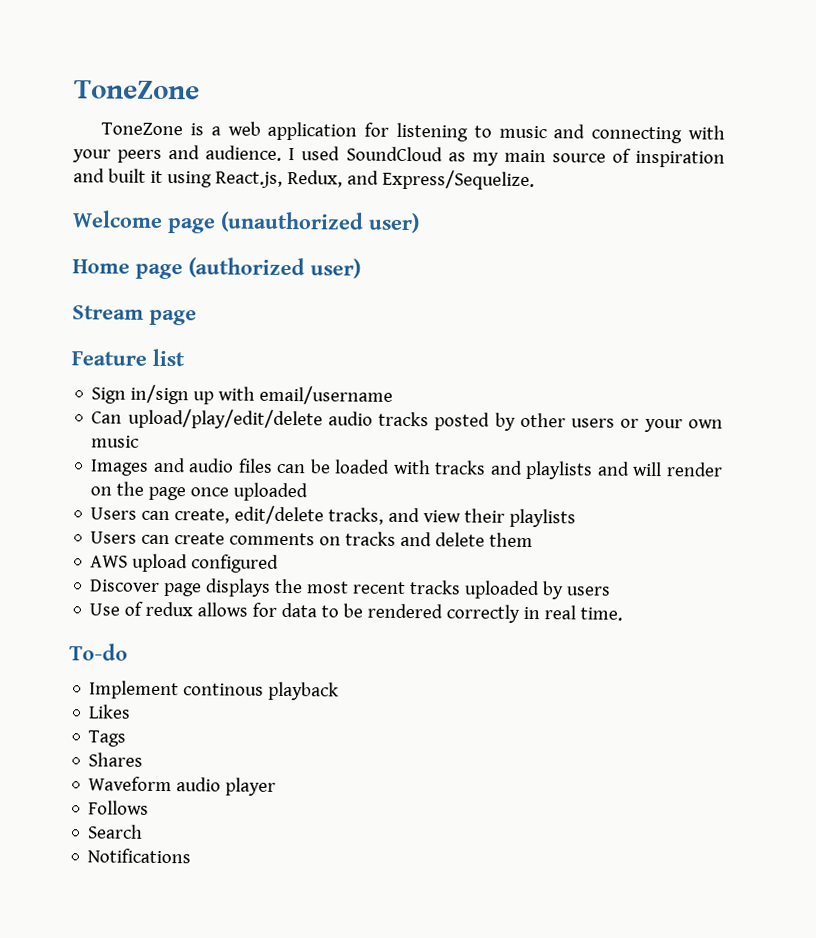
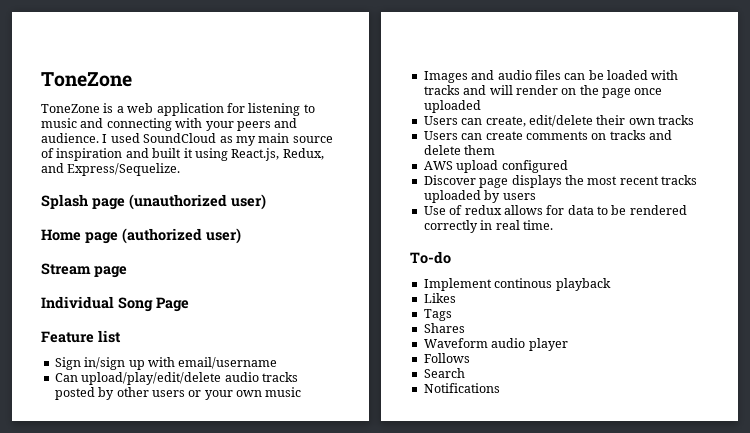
[72,210,163,228] Welcome -> [41,194,88,209] Splash
(197, 317) none -> [41,296,189,312] // Individual Song Page
[525,460,630,480] playlists and -> (487, 90) none
[328,507,577,528] tracks, and view their playlists -> [596,115,694,125] their own tracks

